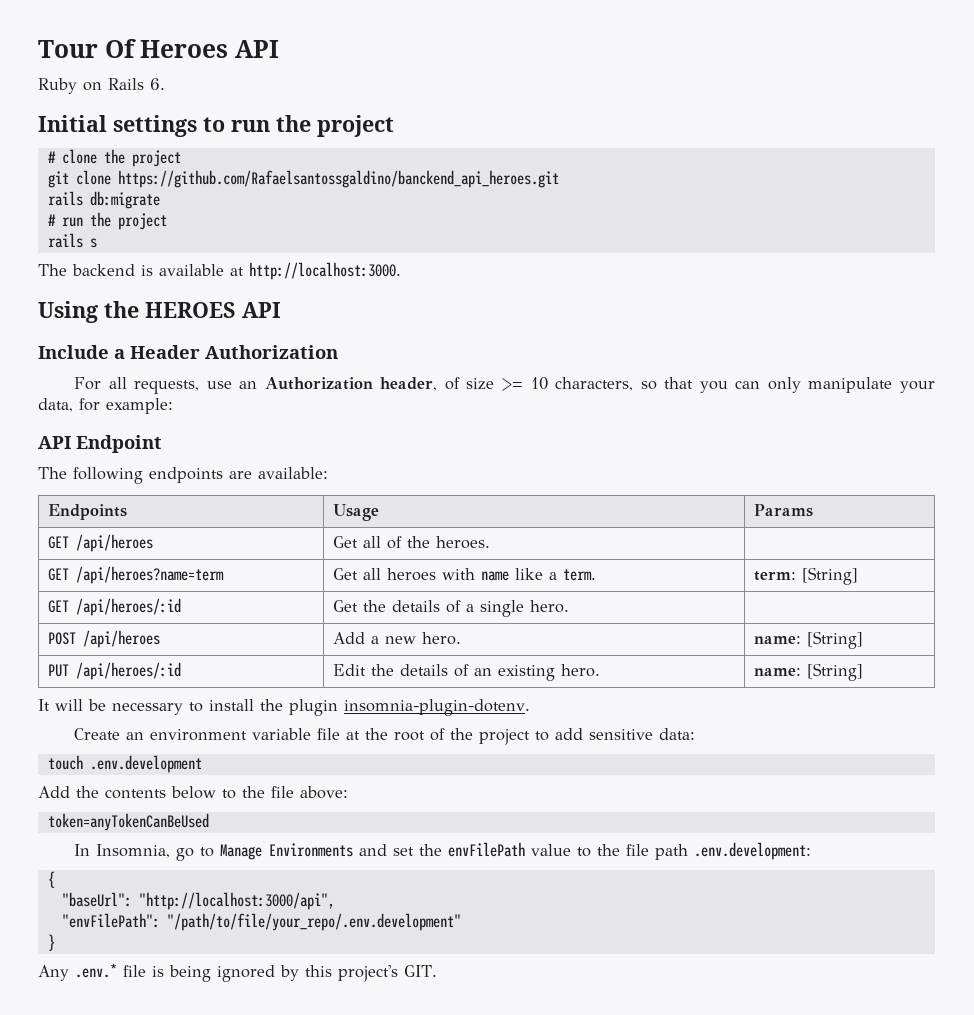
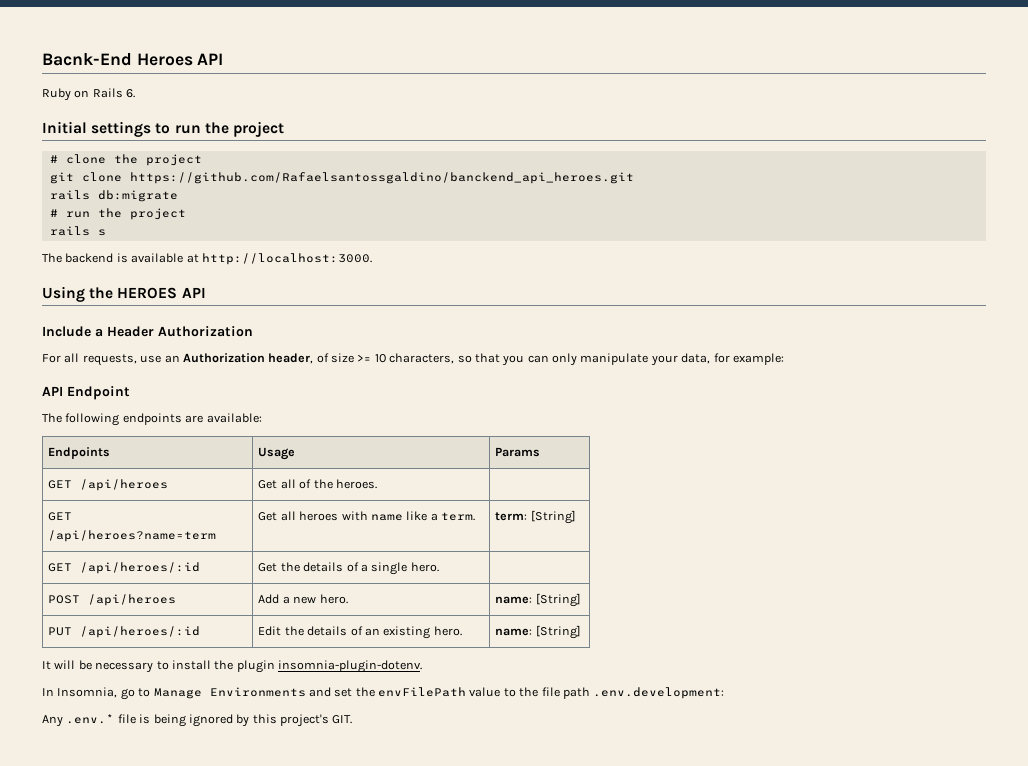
[38,39,136,58] Tour Of -> [42,53,132,66] Bacnk-End
[74,728,696,745] [47,755,202,773] [38,786,348,799] [47,813,209,831] // Create an environment variable file at the root of the project to add sensitive data: // touch .env.development // Add the contents below to the file above: // token=anyTokenCanBeUsed -> (422, 666) none
[47,871,55,888] [61,892,335,910] [61,913,461,931] [47,934,55,951] // { // "baseUrl": "http://localhost:3000/api", // "envFilePath": "/path/to/file/your_repo/.env.development" // } -> (725, 693) none

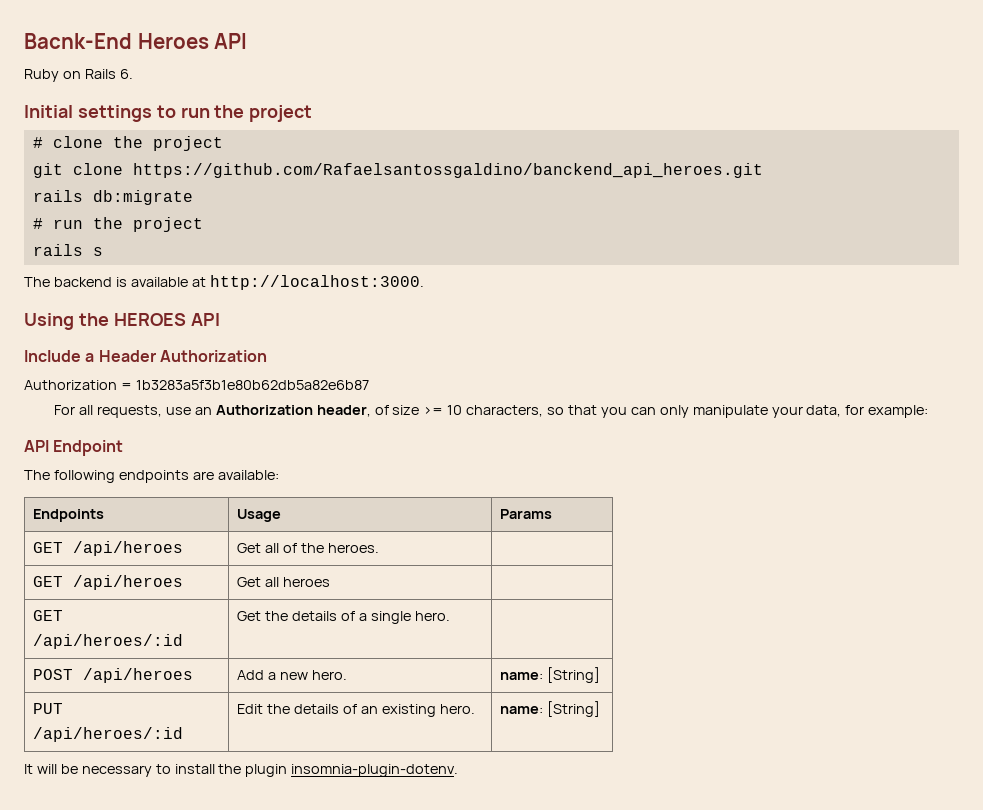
(253, 331) none -> [24,380,369,390] // Authorization = 1b3283a5f3b1e80b62db5a82e6b87
[48,530,217,542] /api/heroes?name=term -> [73,575,184,590] /api/heroes
[341,511,476,521] [495,510,576,524] with name like a term. | term: [String] -> (330, 582) |
[42,687,725,700] [42,714,353,727] // In Insomnia, go to Manage Environments and set the envFilePath value to the file path .env.development: // Any .env.* file is being ignored by this project's GIT. -> (459, 770) none

